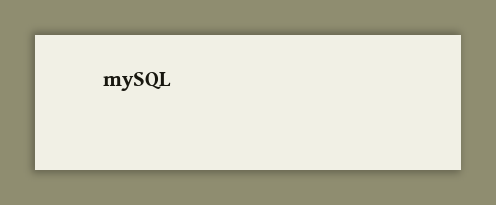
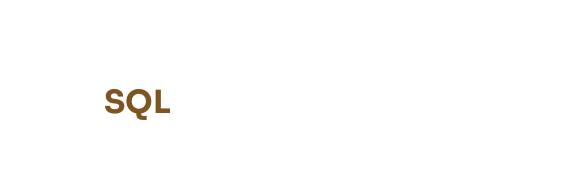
[103,72,171,91] mySQL -> [104,88,171,120] SQL

